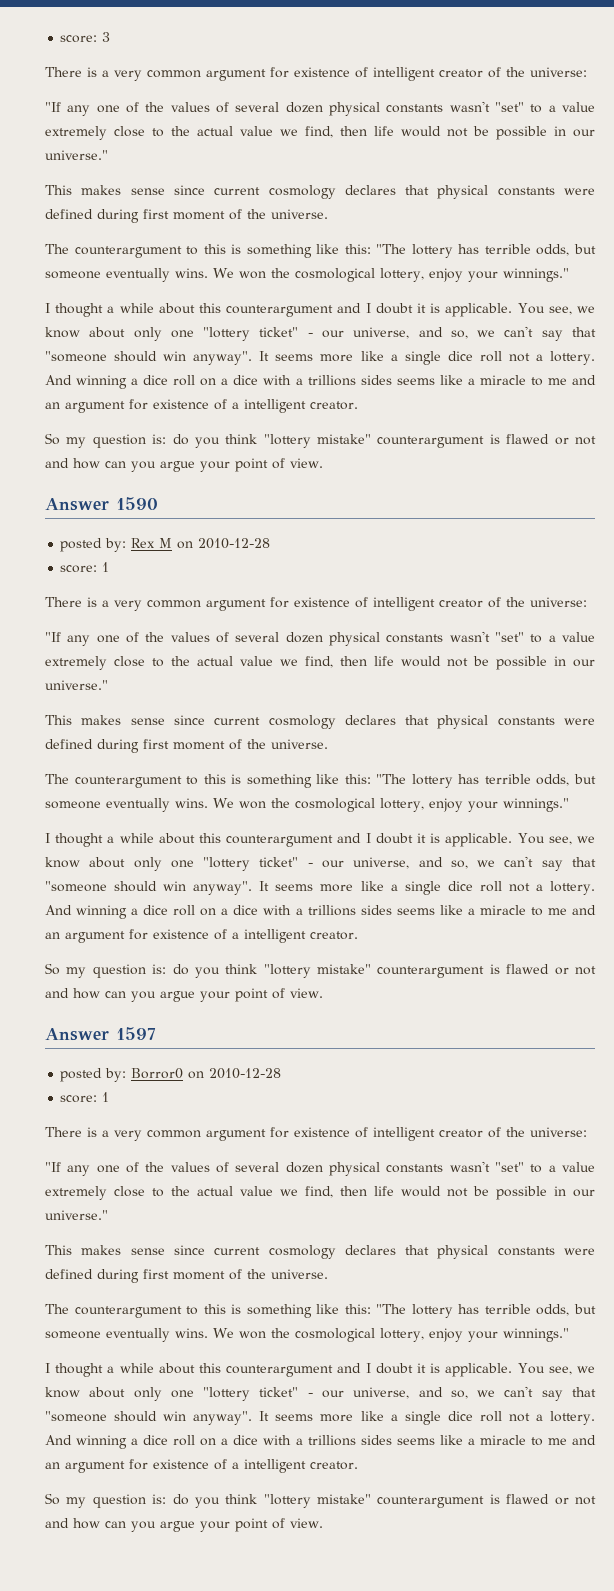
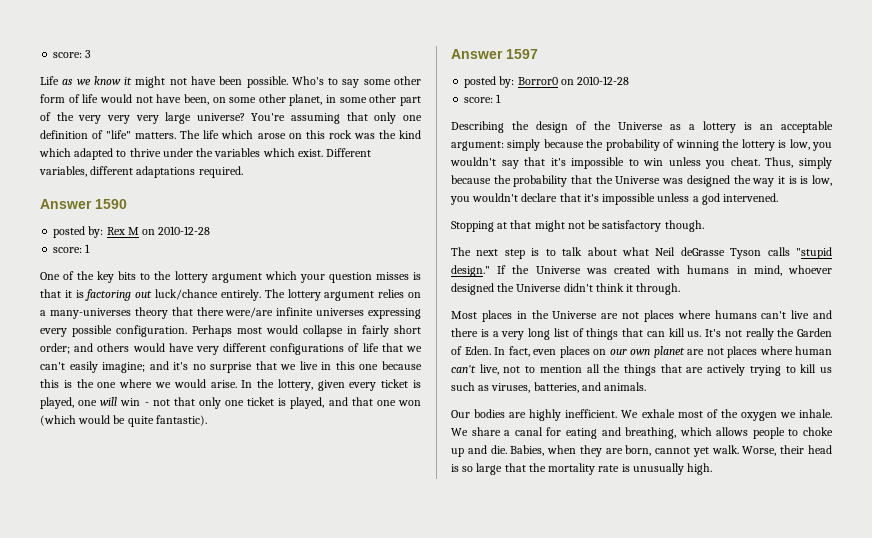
[45,67,587,81] [45,101,595,116] [45,126,595,140] [45,150,108,160] [45,185,595,199] [45,209,328,223] [45,244,597,258] [45,268,569,282] [45,303,595,317] [45,326,596,341] [45,351,596,365] [45,375,596,389] [45,399,358,413] [45,433,596,448] [45,458,323,472] There is a very common argument for existence of intelligent creator of the universe: // "If any one of the values of several dozen physical constants wasn't "set" to a value extremely close to the actual value we find, then life would not be possible in our universe." // This makes sense since current cosmology declares that physical constants were defined during first moment of the universe. // The counterargument to this is something like this: "The lottery has terrible odds, but someone eventually wins. We won the cosmological lottery, enjoy your winnings." // I thought a while about this counterargument and I doubt it is applicable. You see, we know about only one "lottery ticket" - our universe, and so, we can't say that "someone should win anyway". It seems more like a single dice roll not a lottery. And winning a dice roll on a dice with a trillions sides seems like a miracle to me and an argument for existence of a intelligent creator. // So my question is: do you think "lottery mistake" counterargument is flawed or not and how can you argue your point of view. -> [40,76,421,88] [40,94,422,106] [40,112,422,124] [40,130,421,139] [39,148,372,160] [39,166,243,178] Life as we know it might not have been possible. Who's to say some other form of life would not have been, on some other planet, in some other part of the very very very large universe? You're assuming that only one definition of "life" matters. The life which arose on this rock was the kind which adapted to thrive under the variables which exist. Different variables, different adaptations required.
[45,597,587,611] [45,631,595,646] [45,656,595,670] [45,680,108,690] [45,715,595,729] [45,739,328,753] [45,774,597,788] [45,798,569,812] [45,833,595,847] [45,856,596,871] [45,881,596,895] [45,905,596,919] [45,929,358,943] [45,963,596,978] [45,988,323,1002] There is a very common argument for existence of intelligent creator of the universe: // "If any one of the values of several dozen physical constants wasn't "set" to a value extremely close to the actual value we find, then life would not be possible in our universe." // This makes sense since current cosmology declares that physical constants were defined during first moment of the universe. // The counterargument to this is something like this: "The lottery has terrible odds, but someone eventually wins. We won the cosmological lottery, enjoy your winnings." // I thought a while about this counterargument and I doubt it is applicable. You see, we know about only one "lottery ticket" - our universe, and so, we can't say that "someone should win anyway". It seems more like a single dice roll not a lottery. And winning a dice roll on a dice with a trillions sides seems like a miracle to me and an argument for existence of a intelligent creator. // So my question is: do you think "lottery mistake" counterargument is flawed or not and how can you argue your point of view. -> [40,271,422,283] [40,289,421,301] [40,307,421,319] [40,325,421,337] [40,343,423,355] [40,361,423,373] [40,379,421,391] [40,397,421,409] [40,415,207,427] One of the key bits to the lottery argument which your question misses is that it is factoring out luck/chance entirely. The lottery argument relies on a many-universes theory that there were/are infinite universes expressing every possible configuration. Perhaps most would collapse in fairly short order; and others would have very different configurations of life that we can't easily imagine; and it's no surprise that we live in this one because this is the one where we would arise. In the lottery, given every ticket is played, one will win - not that only one ticket is played, and that one won (which would be quite fantastic).
[45,1127,587,1141] [45,1161,595,1176] [45,1186,595,1200] [45,1210,108,1220] [45,1245,595,1259] [45,1269,328,1283] [45,1304,597,1318] [45,1328,569,1342] [45,1363,595,1377] [45,1386,596,1401] [45,1411,596,1425] [45,1435,596,1449] [45,1459,358,1473] [45,1493,596,1508] [45,1518,323,1532] There is a very common argument for existence of intelligent creator of the universe: // "If any one of the values of several dozen physical constants wasn't "set" to a value extremely close to the actual value we find, then life would not be possible in our universe." // This makes sense since current cosmology declares that physical constants were defined during first moment of the universe. // The counterargument to this is something like this: "The lottery has terrible odds, but someone eventually wins. We won the cosmological lottery, enjoy your winnings." // I thought a while about this counterargument and I doubt it is applicable. You see, we know about only one "lottery ticket" - our universe, and so, we can't say that "someone should win anyway". It seems more like a single dice roll not a lottery. And winning a dice roll on a dice with a trillions sides seems like a miracle to me and an argument for existence of a intelligent creator. // So my question is: do you think "lottery mistake" counterargument is flawed or not and how can you argue your point of view. -> [451,121,833,133] [451,139,832,151] [450,157,832,169] [451,175,832,187] [450,193,779,205] [451,220,704,232] [451,247,832,259] [451,265,832,277] [451,283,681,295] [451,310,832,322] [451,328,832,340] [451,346,832,358] [451,364,832,376] [451,382,647,393] [451,409,832,421] [451,427,833,439] [451,445,832,457] [451,463,713,475] Describing the design of the Universe as a lottery is an acceptable argument: simply because the probability of winning the lottery is low, you wouldn't say that it's impossible to win unless you cheat. Thus, simply because the probability that the Universe was designed the way it is is low, you wouldn't declare that it's impossible unless a god intervened. // Stopping at that might not be satisfactory though. // The next step is to talk about what Neil deGrasse Tyson calls "stupid design." If the Universe was created with humans in mind, whoever designed the Universe didn't think it through. // Most places in the Universe are not places where humans can't live and there is a very long list of things that can kill us. It's not really the Garden of Eden. In fact, even places on our own planet are not places where human can't live, not to mention all the things that are actively trying to kill us such as viruses, batteries, and animals. // Our bodies are highly inefficient. We exhale most of the oxygen we inhale. We share a canal for eating and breathing, which allows people to choke up and die. Babies, when they are born, cannot yet walk. Worse, their head is so large that the mortality rate is unusually high.

